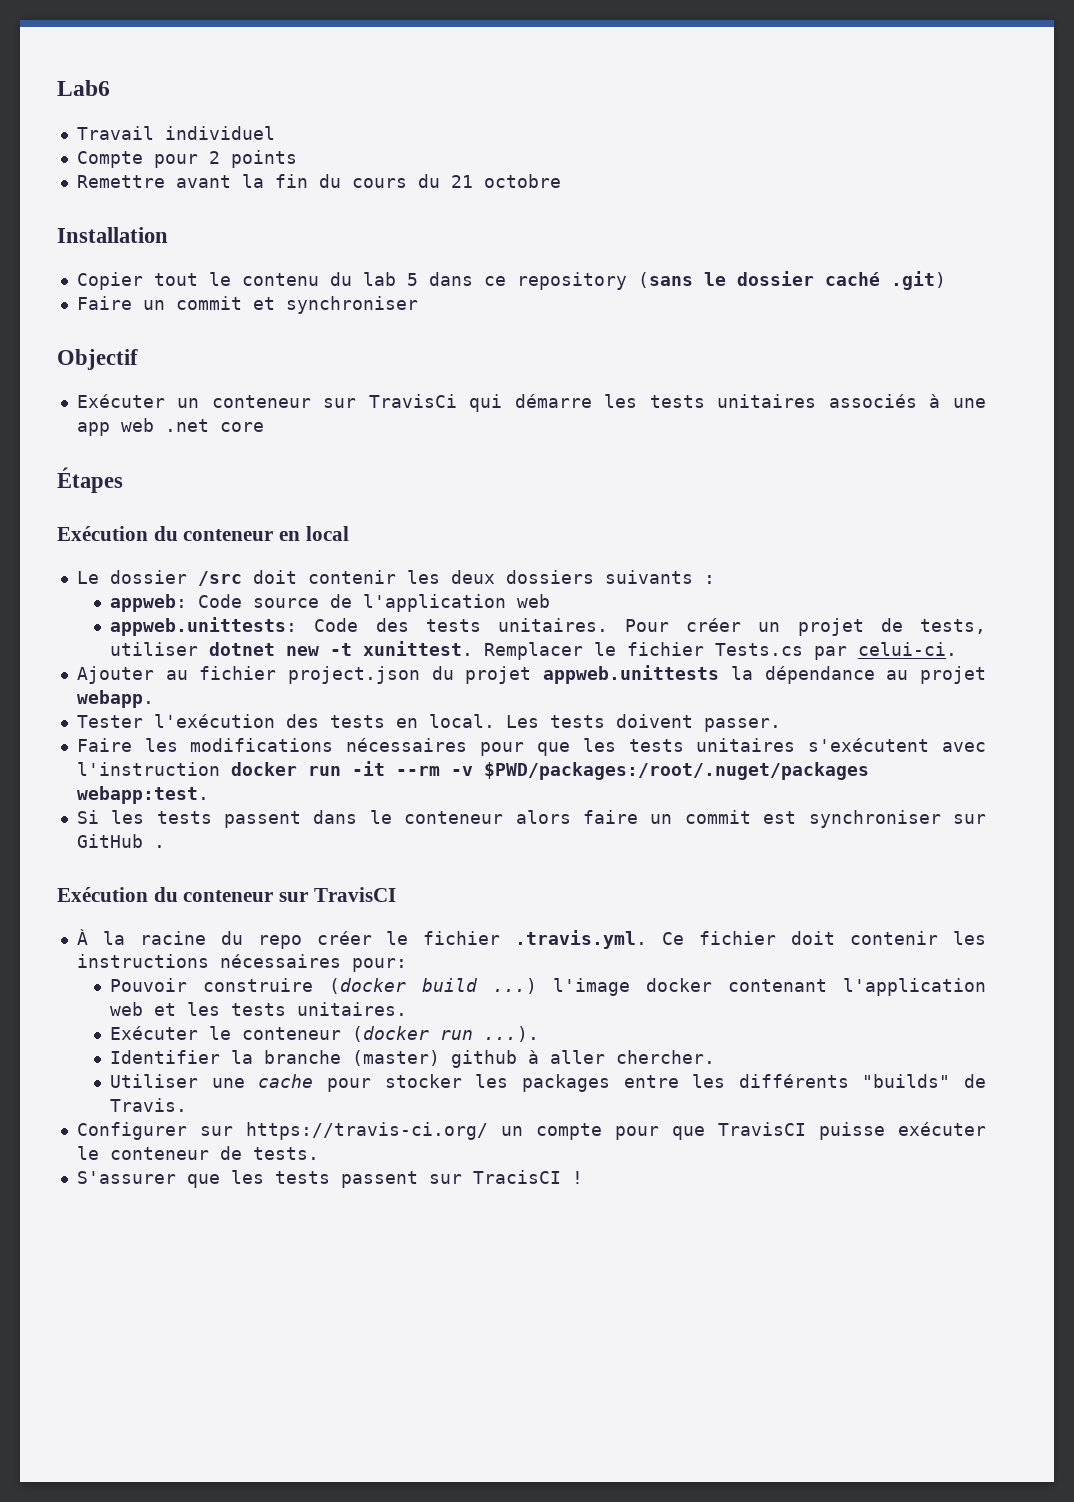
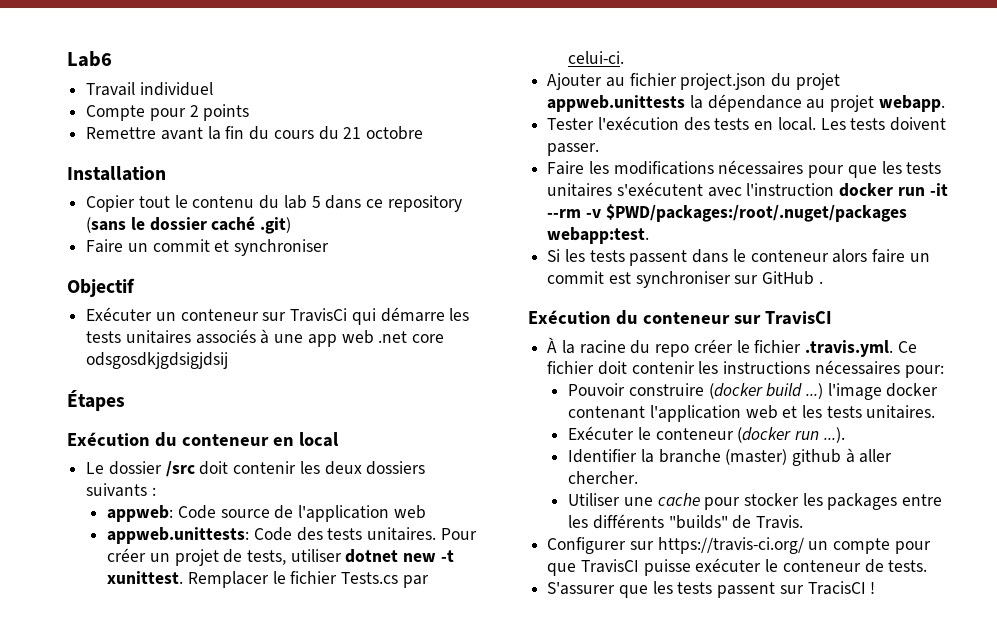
(264, 427) none -> [86,352,229,369] odsgosdkjgdsigjdsij

